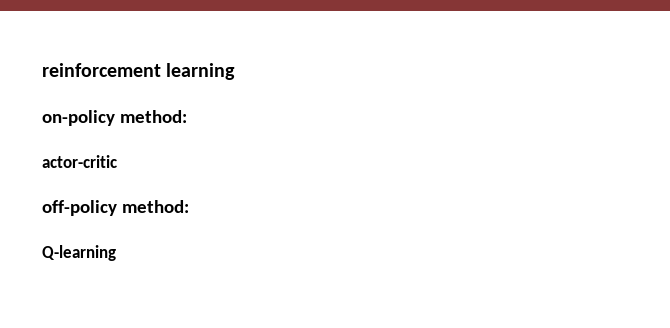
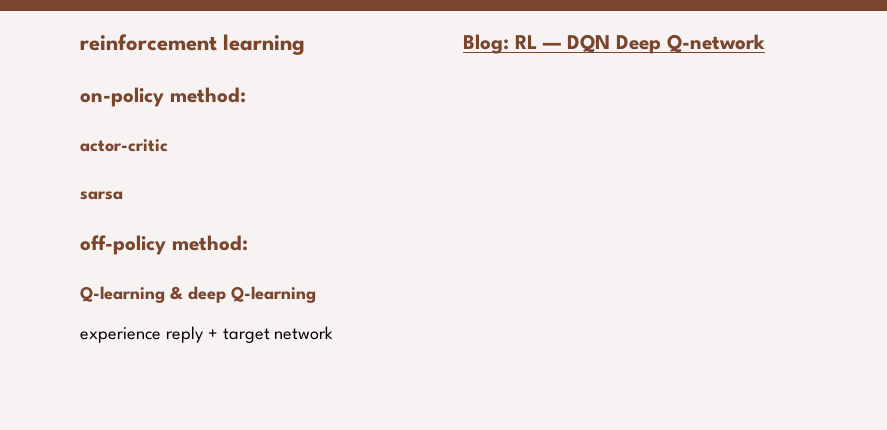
(117, 161) none -> [80,191,123,200] // sarsa
(116, 253) none -> [170,286,316,303] [80,326,334,343] [463,34,765,54] & deep Q-learning // experience reply + target network // Blog: RL — DQN Deep Q-network

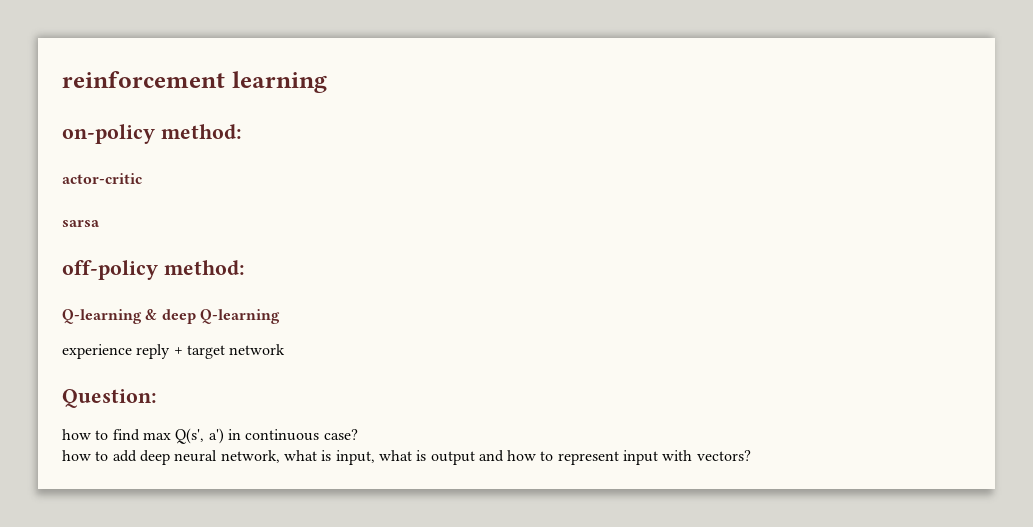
[463,34,765,54] Blog: RL — DQN Deep Q-network -> [62,389,157,408] [62,428,358,444] [62,450,751,465] Question: // how to find max Q(s', a') in continuous case? // how to add deep neural network, what is input, what is output and how to represent input with vectors?

